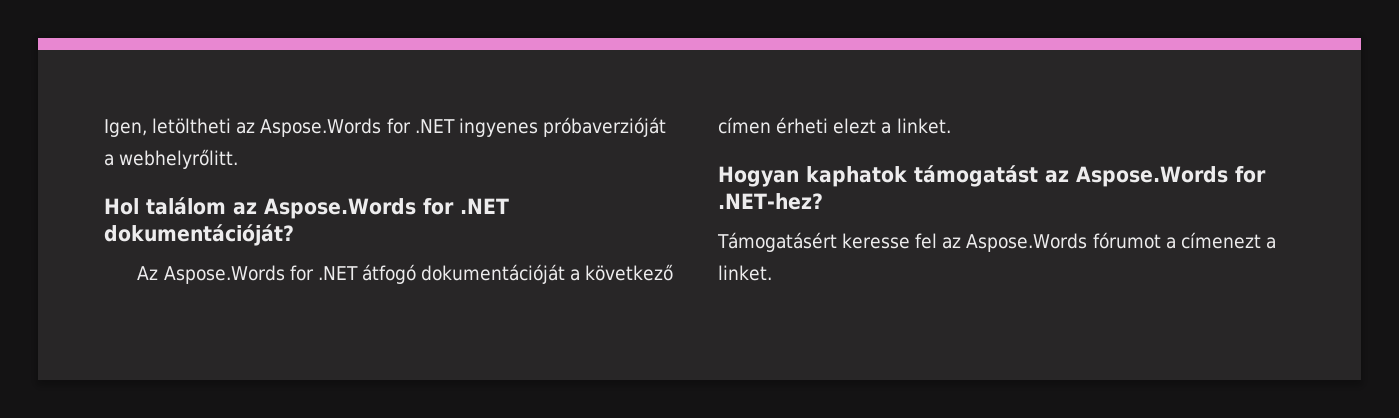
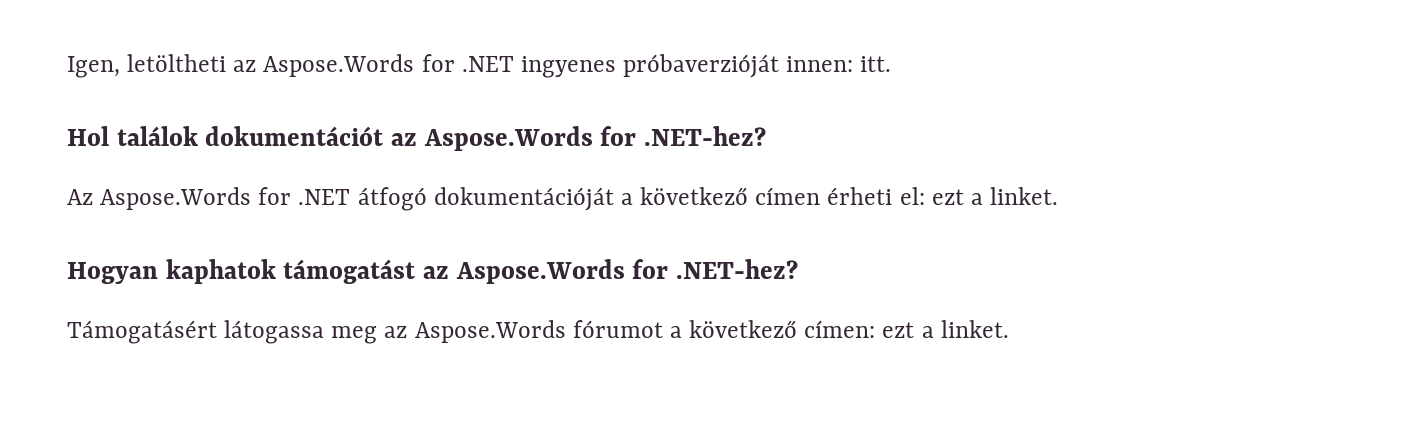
[104,149,239,169] a webhelyrőlitt. -> [786,56,892,72] innen: itt.
[146,197,509,219] [104,224,294,246] találom az Aspose.Words for .NET dokumentációját? -> [116,126,767,151] találok dokumentációt az Aspose.Words for .NET-hez?
[833,118,877,134] elezt -> [899,187,964,205] el: ezt
[842,233,938,249] keresse fel -> [224,320,378,344] látogassa meg
[1180,232,1261,249] címenezt -> [689,320,915,338] következő címen: ezt

